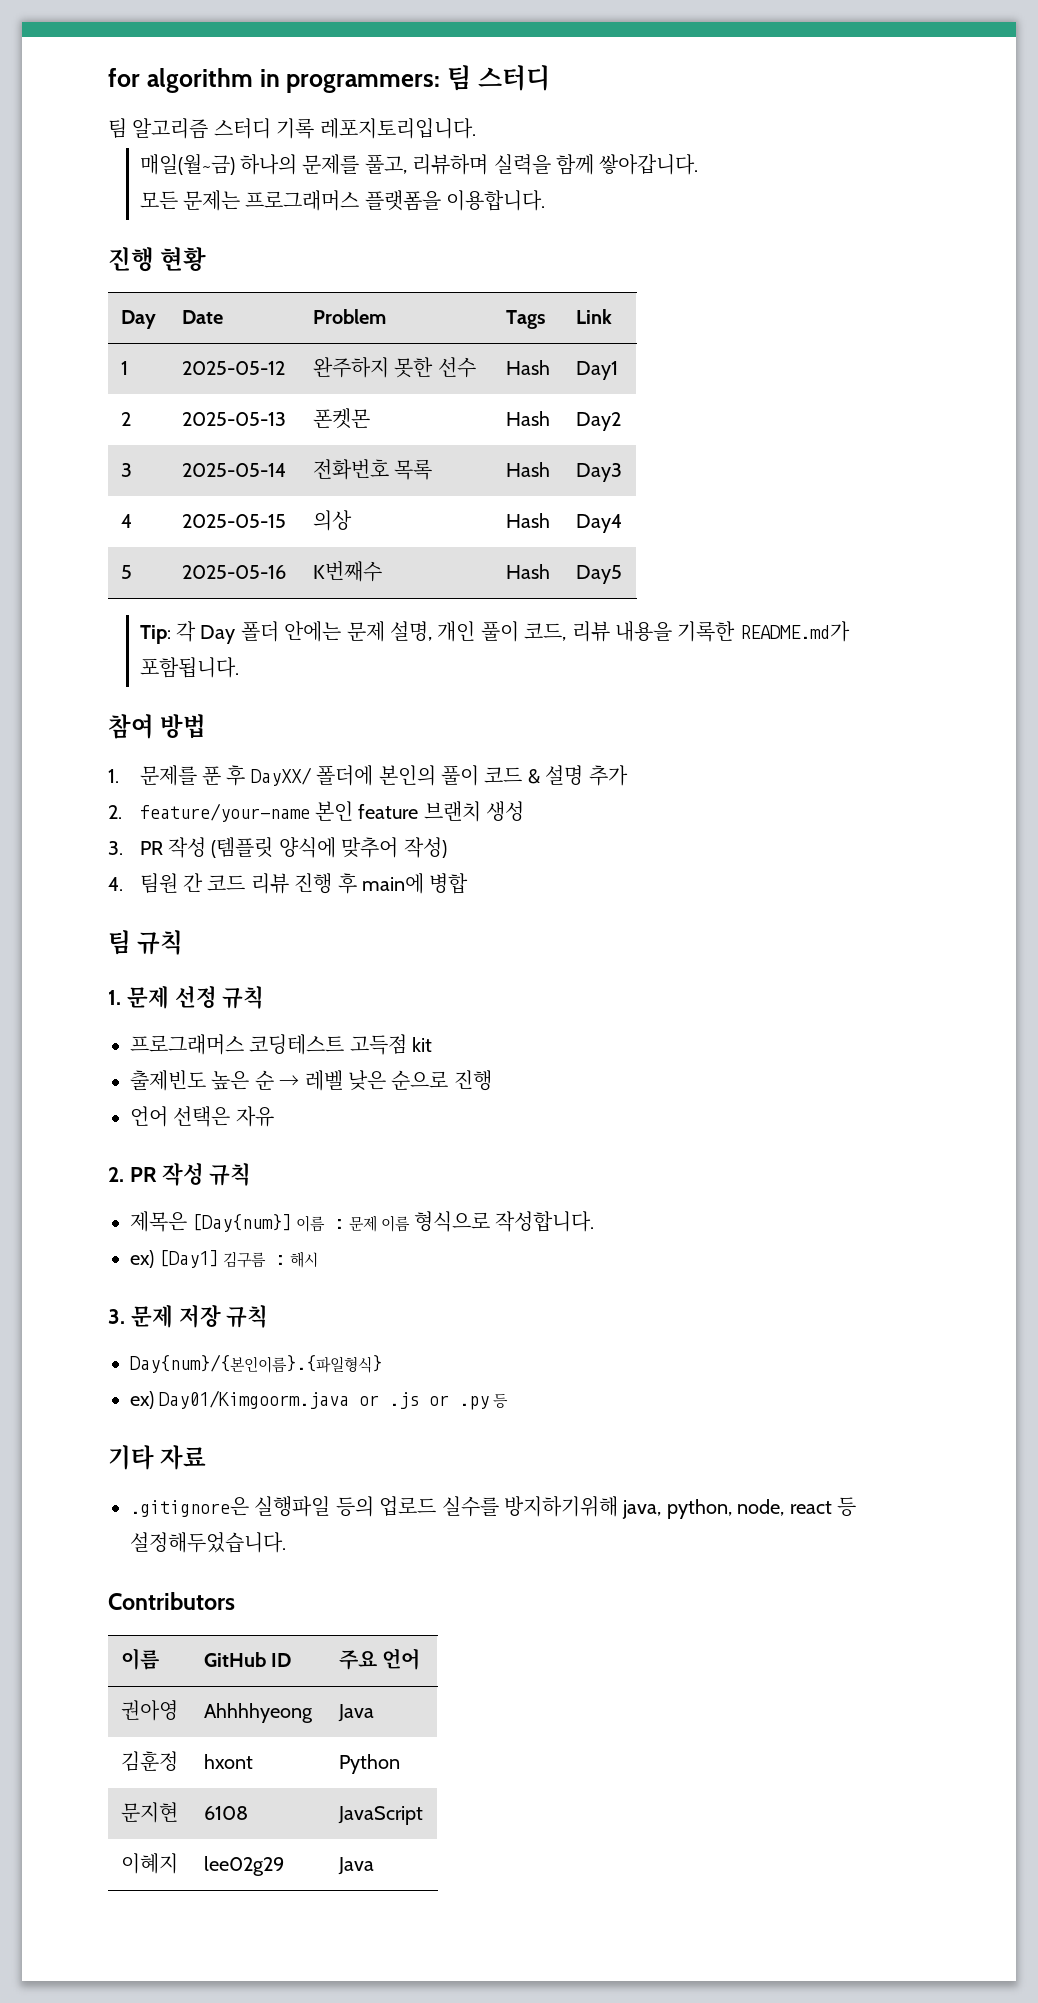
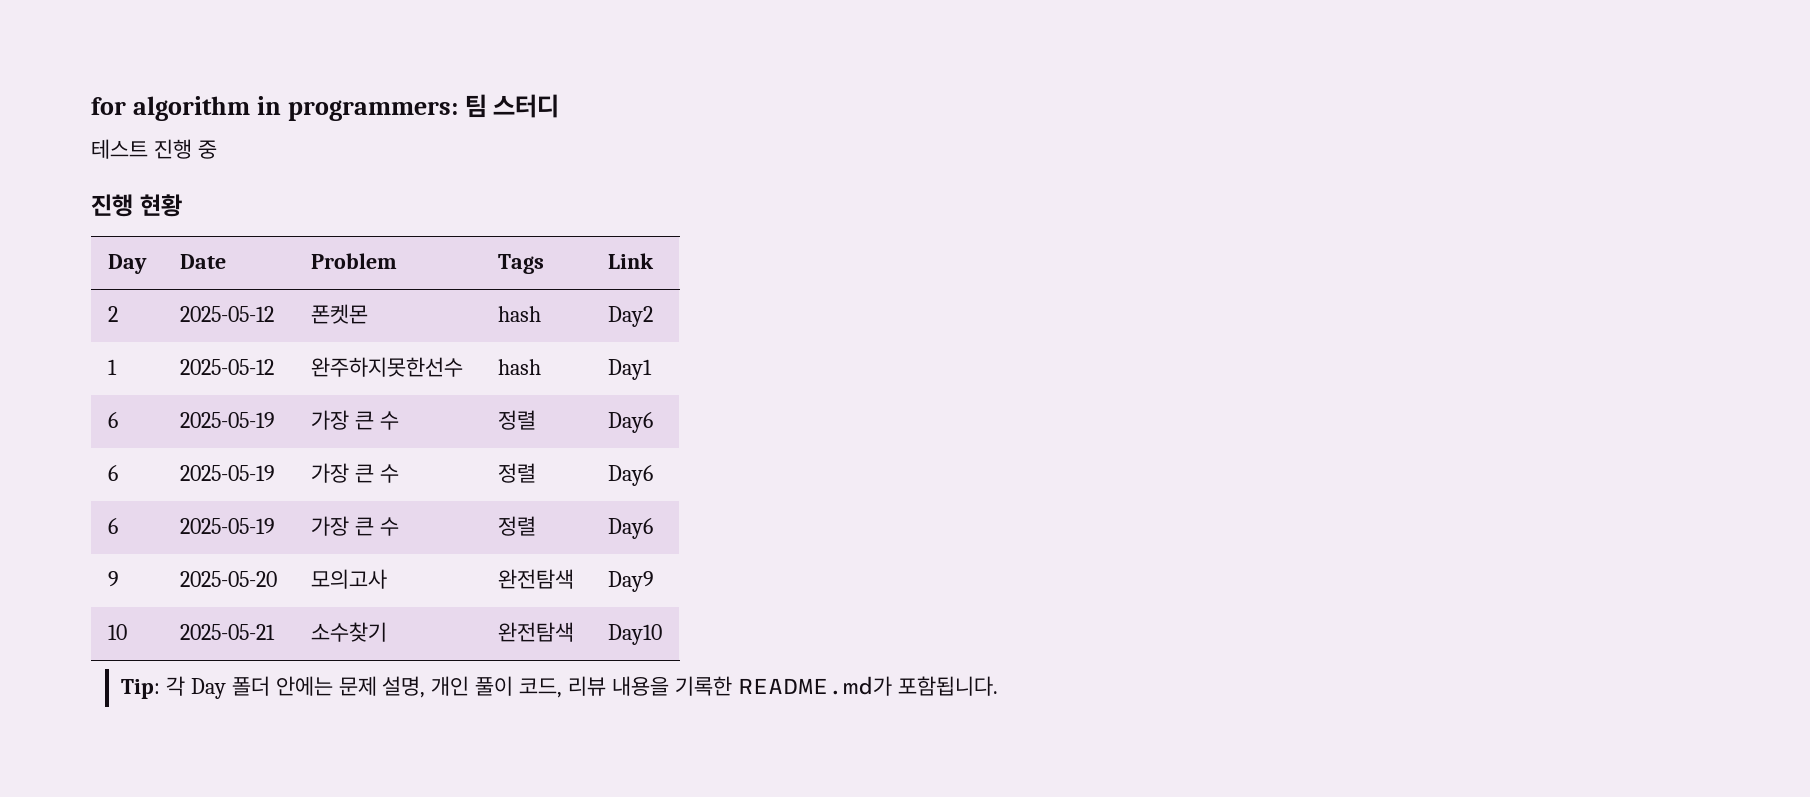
[108,118,476,139] [139,153,699,175] [139,190,546,211] 팀 알고리즘 스터디 기록 레포지토리입니다. // 매일(월~금) 하나의 문제를 풀고, 리뷰하며 실력을 함께 쌓아갑니다. // 모든 문제는 프로그래머스 플랫폼을 이용합니다. -> [91,139,217,159] 테스트 진행 중
[120,361,128,375] [181,361,285,375] [312,357,476,378] [505,360,550,375] [575,361,618,380] [120,412,131,426] [181,412,286,426] [312,408,370,429] [505,411,550,426] [575,412,621,431] [120,463,132,477] [181,463,286,477] [312,459,433,480] [505,462,550,477] [575,463,622,482] [120,514,132,528] [181,514,286,528] [312,510,352,531] [505,513,550,528] [575,514,622,533] [120,565,132,579] [181,565,286,579] [312,561,382,582] [505,564,550,579] [575,565,622,584] 1 | 2025-05-12 | 완주하지 못한 선수 | Hash | Day1 // 2 | 2025-05-13 | 폰켓몬 | Hash | Day2 // 3 | 2025-05-14 | 전화번호 목록 | Hash | Day3 // 4 | 2025-05-15 | 의상 | Hash | Day4 // 5 | 2025-05-16 | K번째수 | Hash | Day5 -> [107,306,118,322] [179,306,274,322] [310,304,368,324] [497,306,541,322] [607,306,653,327] [107,359,117,375] [179,359,274,375] [310,357,463,377] [497,359,541,375] [607,359,652,380] [107,412,118,428] [179,412,275,428] [310,410,399,430] [497,410,536,430] [607,412,653,433] [107,465,118,481] [179,465,275,481] [310,463,399,483] [497,463,536,483] [607,465,653,486] [107,518,118,534] [179,518,275,534] [310,516,399,536] [497,516,536,536] [607,518,653,539] [107,571,119,587] [179,571,277,587] [310,569,387,589] [497,569,574,589] [607,571,654,592] [107,624,127,640] [179,624,275,640] [310,622,387,642] [497,622,574,642] [607,624,662,645] 2 | 2025-05-12 | 폰켓몬 | hash | Day2 // 1 | 2025-05-12 | 완주하지못한선수 | hash | Day1 // 6 | 2025-05-19 | 가장 큰 수 | 정렬 | Day6 // 6 | 2025-05-19 | 가장 큰 수 | 정렬 | Day6 // 6 | 2025-05-19 | 가장 큰 수 | 정렬 | Day6 // 9 | 2025-05-20 | 모의고사 | 완전탐색 | Day9 // 10 | 2025-05-21 | 소수찾기 | 완전탐색 | Day10
[108,714,207,739] [108,765,628,786] [108,801,525,822] [108,837,447,858] [108,873,469,894] [108,930,184,955] [108,986,265,1009] [130,1034,433,1055] [130,1070,492,1091] [130,1106,274,1127] [108,1163,252,1186] [130,1211,595,1232] [130,1250,318,1268] [108,1304,269,1328] [130,1354,382,1373] [130,1390,509,1410] [108,1445,207,1470] [130,1496,856,1519] [130,1532,286,1553] [108,1592,235,1610] [120,1648,159,1670] [203,1652,292,1667] [338,1648,421,1670] [120,1700,178,1721] [203,1703,313,1723] [337,1704,374,1722] [120,1751,178,1771] [203,1754,253,1769] [338,1754,400,1774] [120,1802,178,1823] [203,1806,248,1820] [337,1806,423,1825] [120,1853,178,1874] [203,1856,284,1876] [337,1857,374,1875] // 참여 방법 // 1. 문제를 푼 후 DayXX/ 폴더에 본인의 풀이 코드 & 설명 추가 // 2. feature/your-name 본인 feature 브랜치 생성 // 3. PR 작성 (템플릿 양식에 맞추어 작성) // 4. 팀원 간 코드 리뷰 진행 후 main에 병합 // 팀 규칙 // 1. 문제 선정 규칙 // 프로그래머스 코딩테스트 고득점 kit // 출제빈도 높은 순 → 레벨 낮은 순으로 진행 // 언어 선택은 자유 // 2. PR 작성 규칙 // 제목은 [Day{num}] 이름 : 문제 이름 형식으로 작성합니다. // ex) [Day1] 김구름 : 해시 // 3. 문제 저장 규칙 // Day{num}/{본인이름}.{파일형식} // ex) Day01/Kimgoorm.java or .js or .py 등 // 기타 자료 // .gitignore은 실행파일 등의 업로드 실수를 방지하기위해 java, python, node, react 등 설정해두었습니다. // Contributors // 이름 | GitHub ID | 주요 언어 // 권아영 | Ahhhhyeong | Java // 김훈정 | hxont | Python // 문지현 | 6108 | JavaScript // 이혜지 | lee02g29 | Java -> (999, 686) none

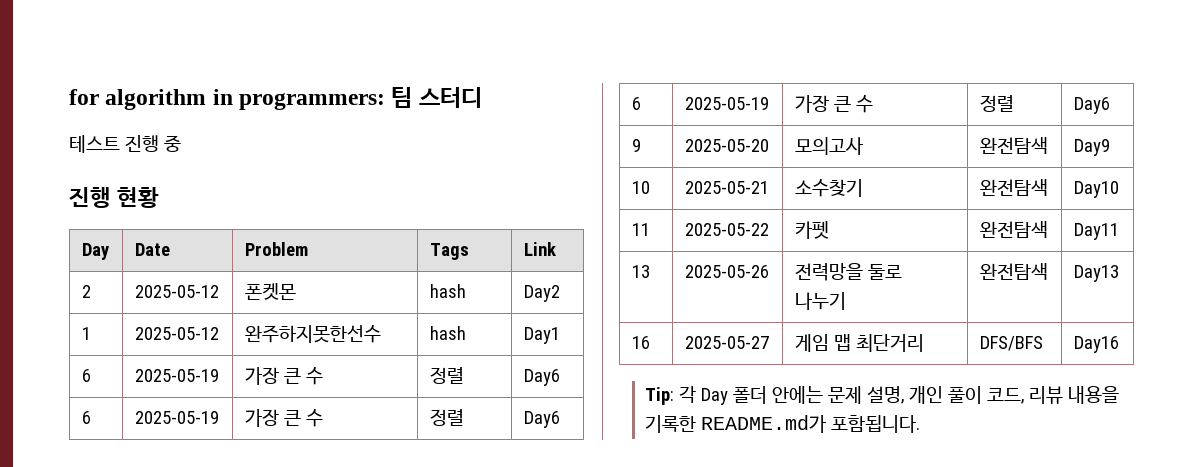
(662, 634) none -> [631,223,650,236] [684,223,769,236] [794,221,829,239] [979,221,1048,238] [1073,223,1119,240] [631,265,650,278] [684,265,769,278] [794,263,902,281] [794,292,846,310] [979,263,1048,280] [1073,265,1119,282] [631,336,650,349] [684,336,769,349] [794,334,924,352] [979,336,1043,351] [1073,336,1119,353] // 11 | 2025-05-22 | 카펫 | 완전탐색 | Day11 // 13 | 2025-05-26 | 전력망을 둘로 나누기 | 완전탐색 | Day13 // 16 | 2025-05-27 | 게임 맵 최단거리 | DFS/BFS | Day16

